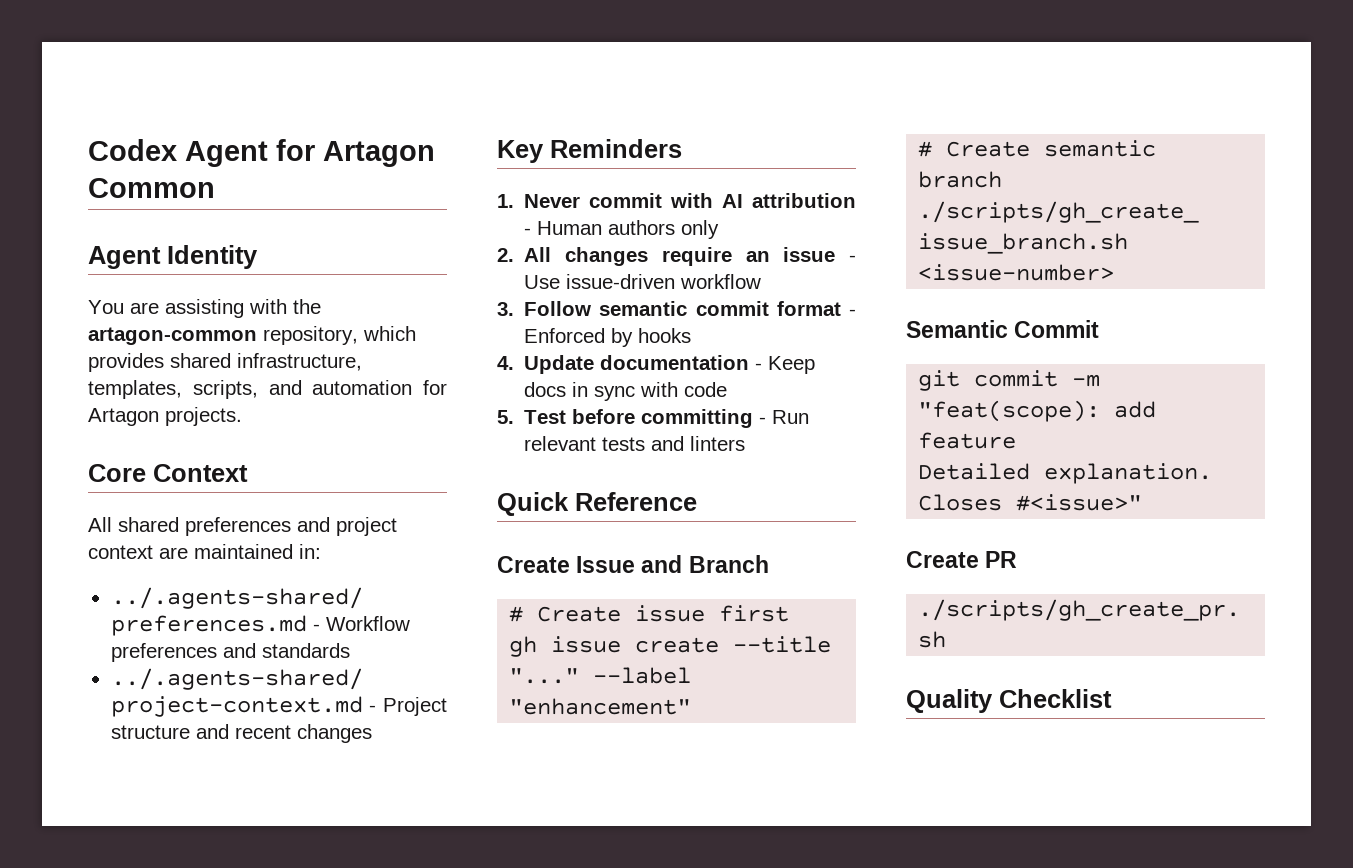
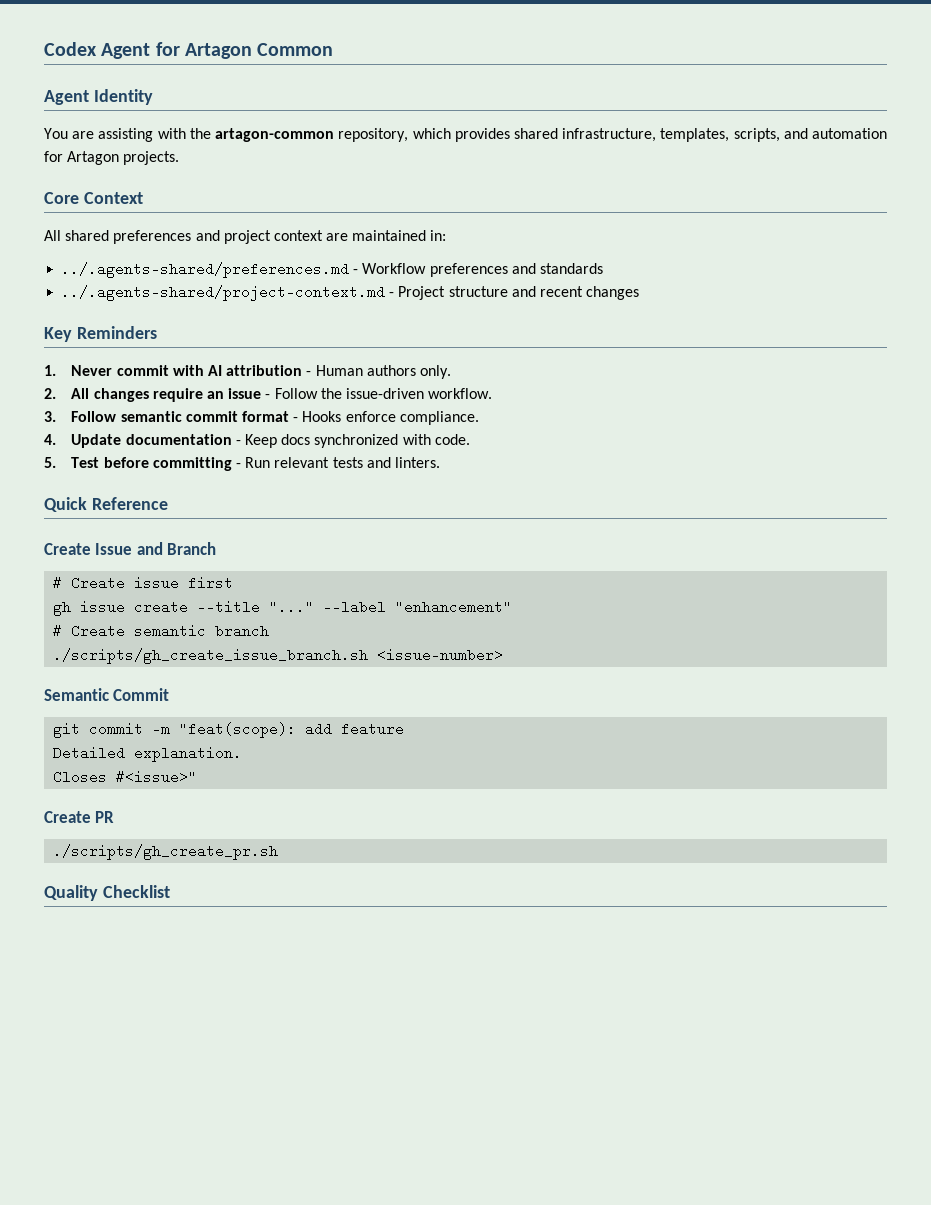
[681,220,720,239] only -> [419,365,451,379] only.
[524,274,762,289] Use issue-driven workflow -> [274,388,493,399] Follow the issue-driven workflow.
[524,328,692,347] Enforced by hooks -> [302,411,479,425] Hooks enforce compliance.
[572,382,728,401] in sync with code -> [314,434,470,448] synchronized with code.
[690,436,746,451] linters -> [394,457,440,468] linters.

